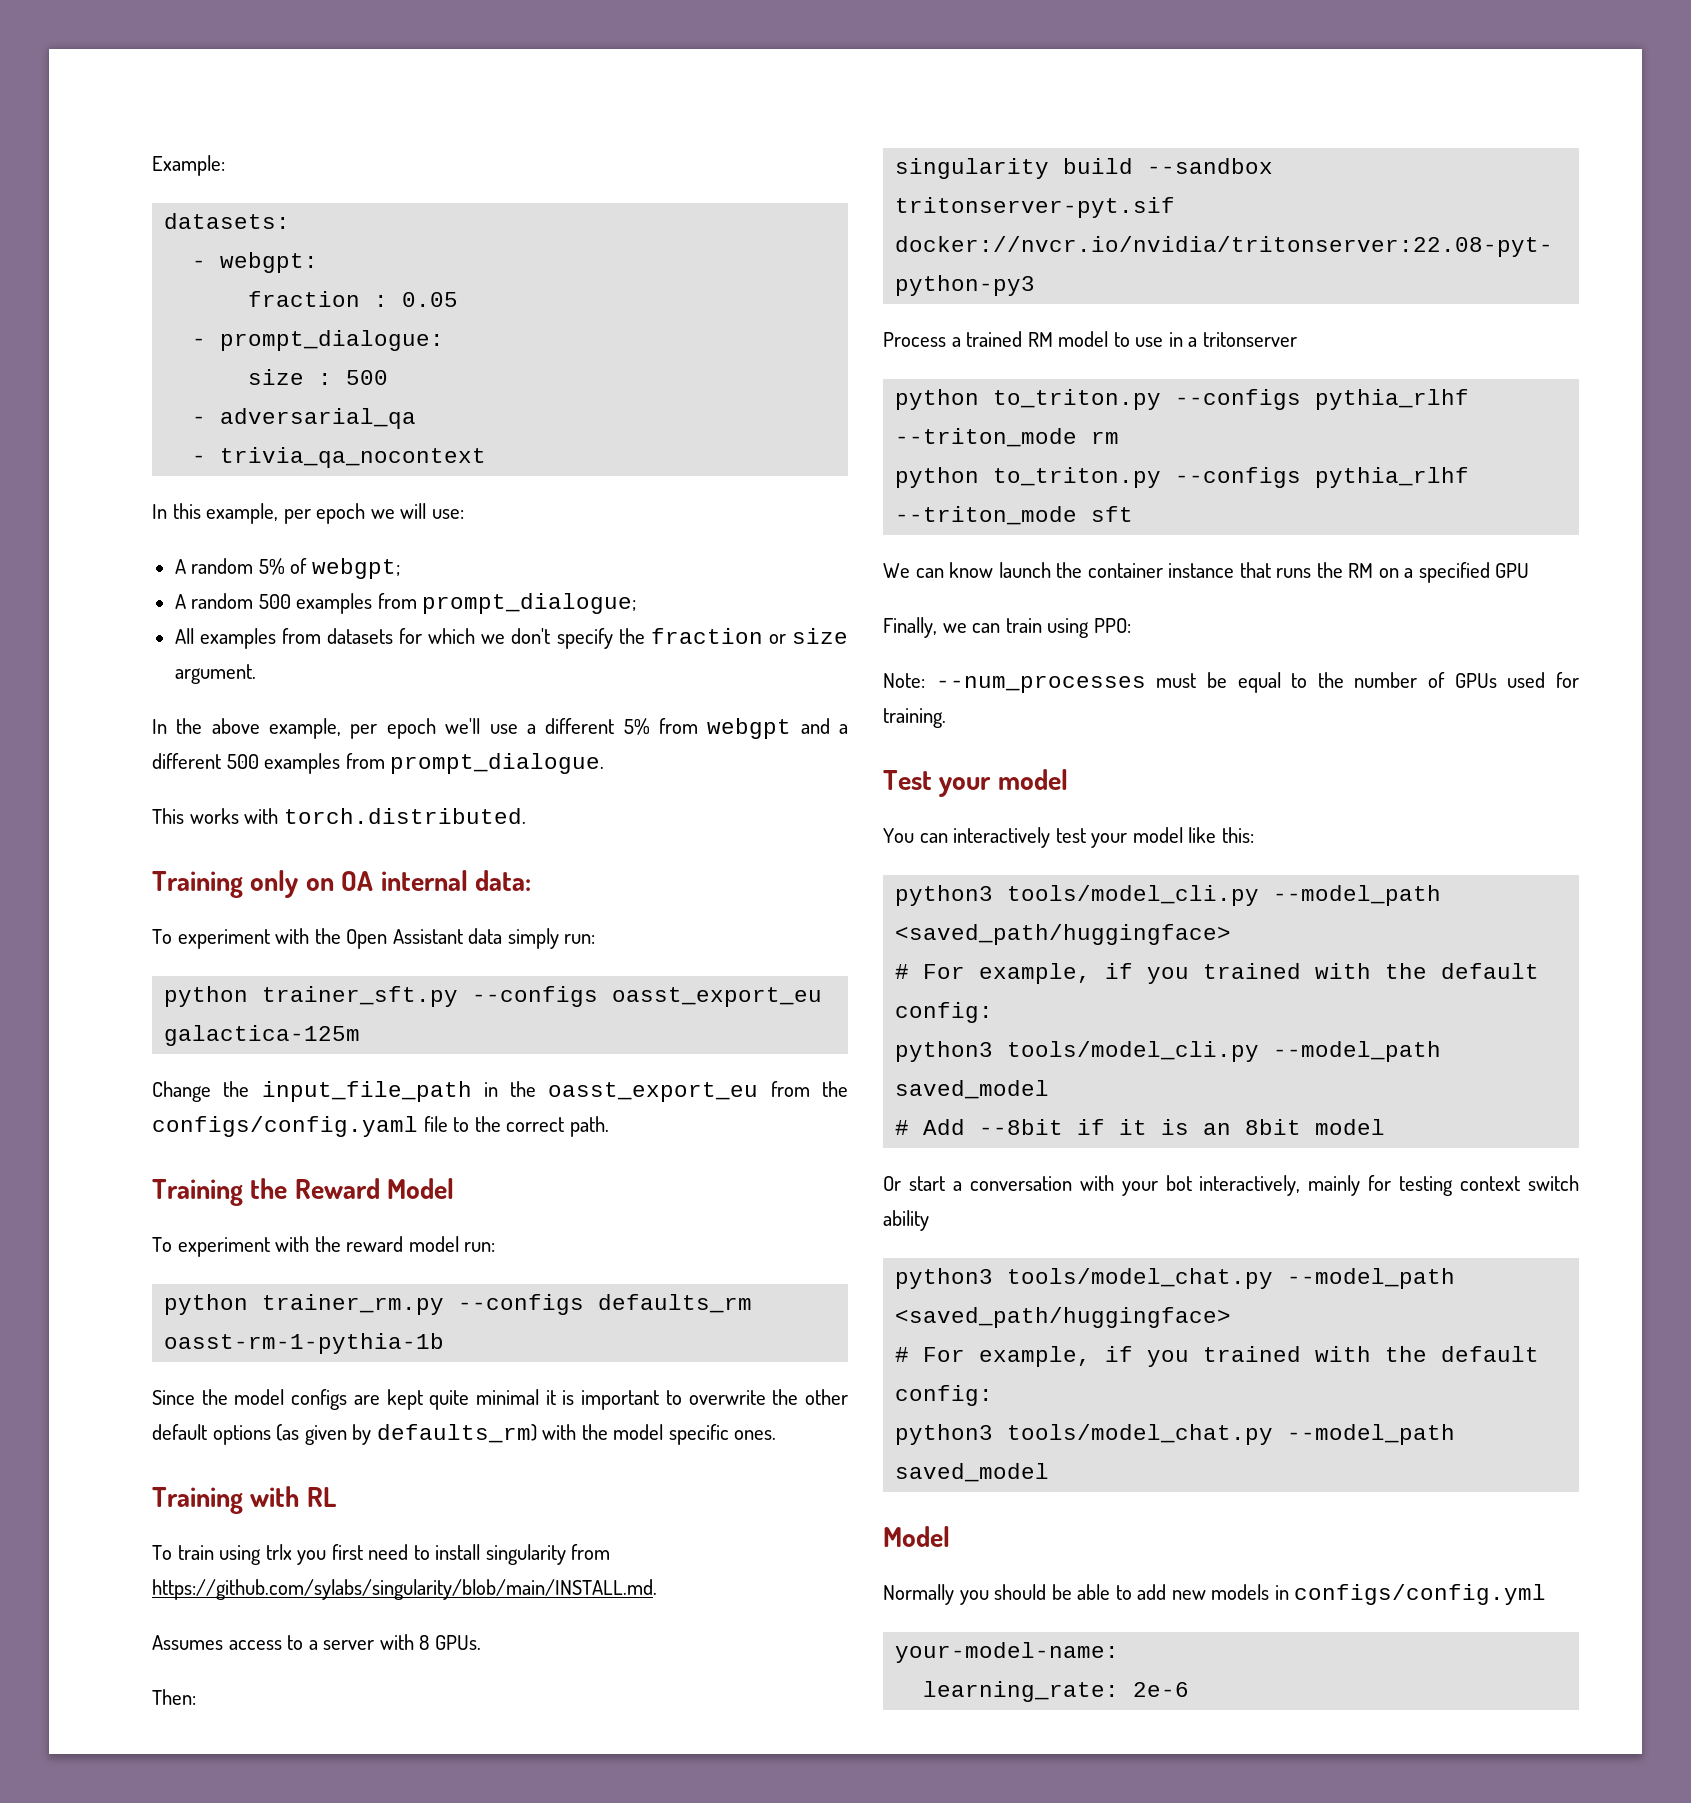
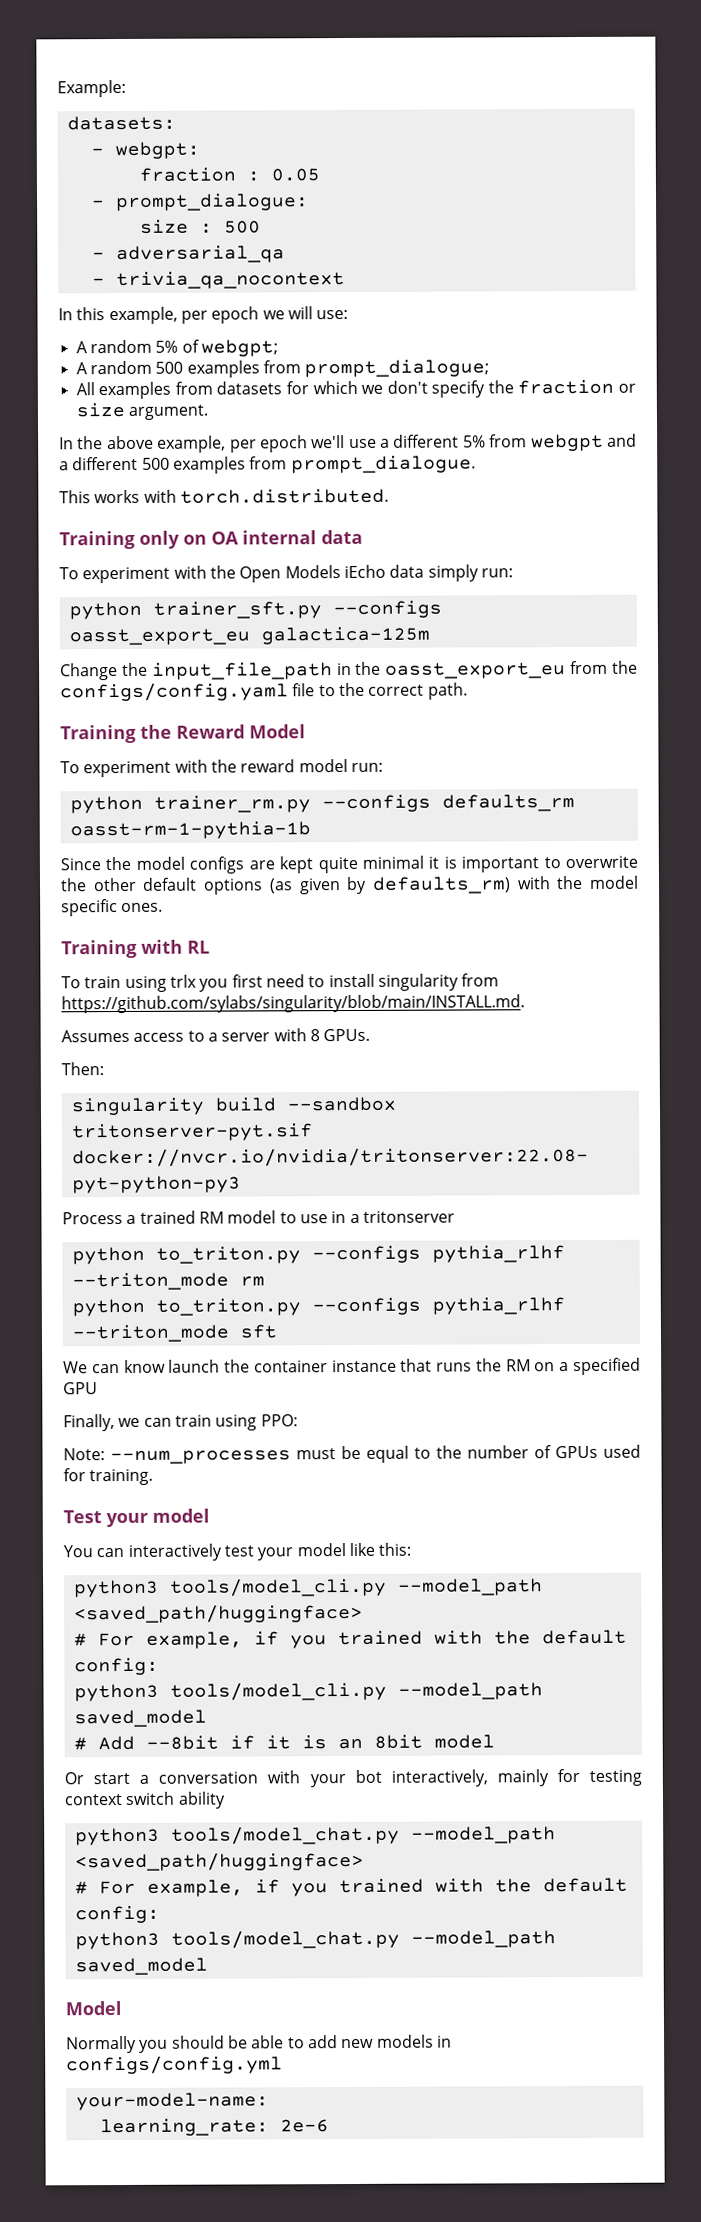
[475,870,532,891] data: -> [320,529,363,545] data
[392,929,463,944] Assistant -> [284,564,386,579] Models iEcho

